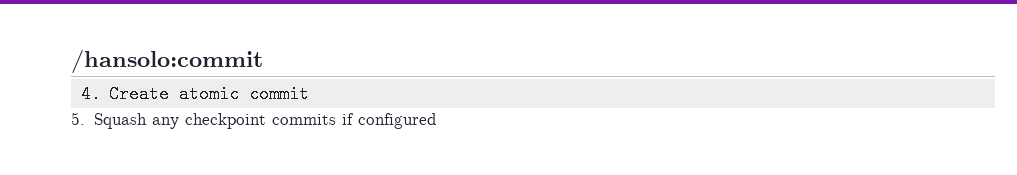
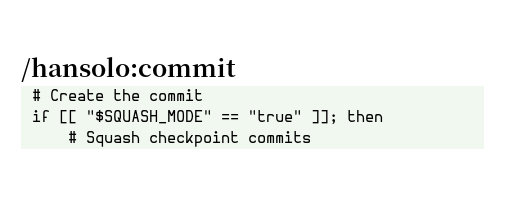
[80,85,310,103] [71,112,437,129] 4. Create atomic commit // 5. Squash any checkpoint commits if configured -> [31,89,203,101] [31,110,383,125] [67,131,311,147] # Create the commit // if [[ "$SQUASH_MODE" == "true" ]]; then // # Squash checkpoint commits

